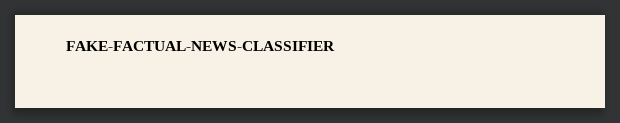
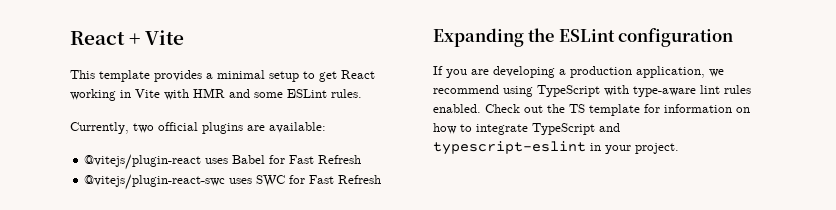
[66,41,335,51] FAKE-FACTUAL-NEWS-CLASSIFIER -> [70,30,185,45] [70,70,375,82] [70,88,362,101] [70,122,326,134] [84,154,362,170] [84,174,382,190] [433,28,734,47] [433,66,724,78] [433,85,751,97] [433,104,750,116] [433,123,620,135] [433,141,679,155] React + Vite // This template provides a minimal setup to get React working in Vite with HMR and some ESLint rules. // Currently, two official plugins are available: // @vitejs/plugin-react uses Babel for Fast Refresh // @vitejs/plugin-react-swc uses SWC for Fast Refresh // Expanding the ESLint configuration // If you are developing a production application, we recommend using TypeScript with type-aware lint rules enabled. Check out the TS template for information on how to integrate TypeScript and typescript-eslint in your project.

